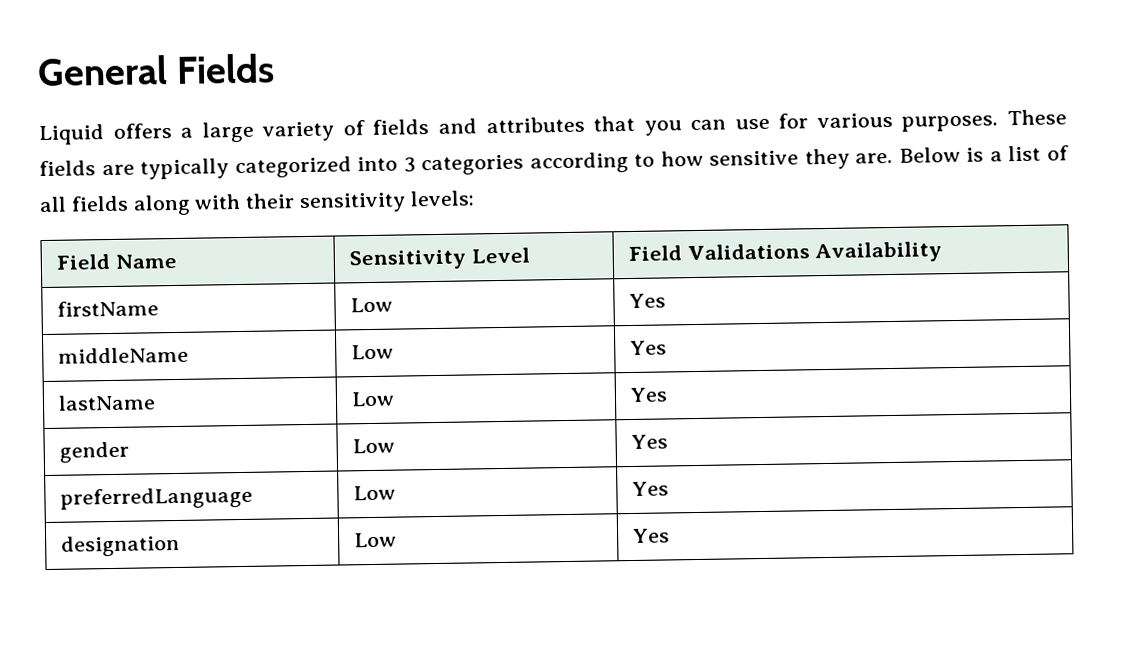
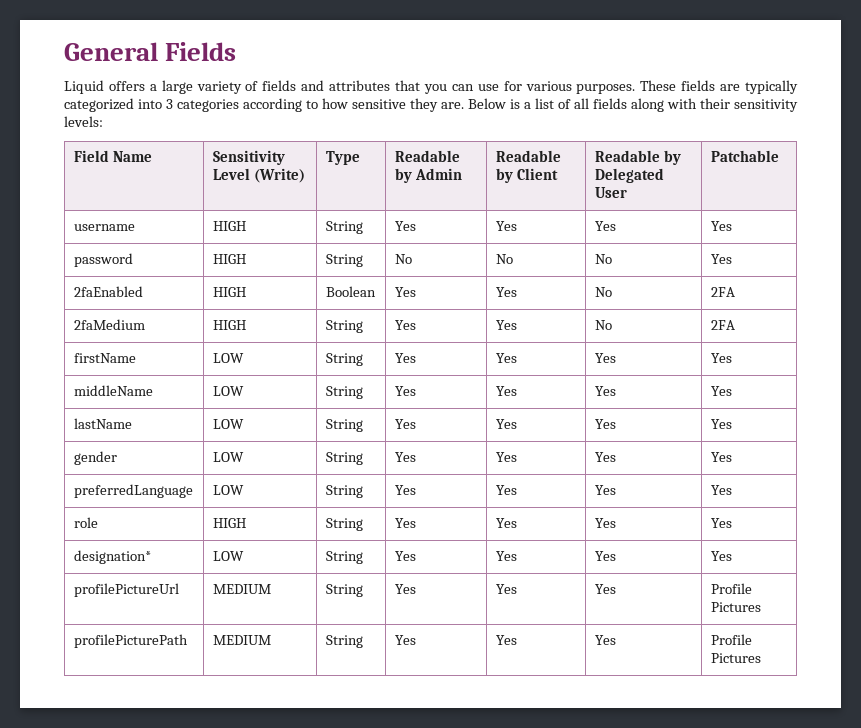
[627,241,942,264] [56,300,159,317] [349,297,393,313] [628,293,666,309] [57,346,189,364] [350,344,394,360] [629,340,667,356] [57,394,156,411] [350,391,395,407] [629,387,668,403] [58,441,129,463] [351,438,395,454] [630,434,668,450] [59,486,253,510] [352,485,396,501] [631,481,669,497] [60,534,180,557] [353,532,397,548] [632,528,670,543] | Field Validations Availability // firstName | Low | Yes // middleName | Low | Yes // lastName | Low | Yes // gender | Low | Yes // preferredLanguage | Low | Yes // designation | Low | Yes -> [253,168,305,183] [325,151,360,165] [394,150,460,162] [394,168,462,183] [495,150,561,162] [495,168,558,183] [594,150,681,165] [594,168,664,183] [594,187,627,198] [710,150,779,162] [73,224,135,231] [212,221,246,231] [325,221,363,234] [394,221,416,231] [495,221,517,231] [594,221,616,231] [710,221,732,231] [73,253,133,267] [212,254,246,264] [325,254,363,267] [394,254,412,264] [495,254,513,264] [594,254,612,264] [710,254,732,264] [73,286,143,297] [212,287,246,297] [325,286,376,297] [394,287,416,297] [495,287,517,297] [594,287,612,297] [710,287,735,297] [73,319,145,330] [212,320,246,330] [325,320,363,333] [394,320,416,330] [495,320,517,330] [594,320,612,330] [710,320,735,330] [73,353,136,363] [212,353,244,363] [325,353,363,366] [394,353,416,363] [495,353,517,363] [594,353,616,363] [710,353,732,363] [73,385,153,396] [212,386,244,396] [325,386,363,399] [394,386,416,396] [495,386,517,396] [594,386,616,396] [710,386,732,396] [73,418,132,429] [212,419,244,429] [325,419,363,432] [394,419,416,429] [495,419,517,429] [594,419,616,429] [710,419,732,429] [73,451,117,465] [212,452,244,462] [325,452,363,465] [394,452,416,462] [495,452,517,462] [594,452,616,462] [710,452,732,462] [73,484,193,498] [212,485,244,495] [325,485,363,498] [394,485,416,495] [495,485,517,495] [594,485,616,495] [710,485,732,495] [73,517,98,528] [212,518,246,528] [325,518,363,531] [394,518,416,528] [495,518,517,528] [594,518,616,528] [710,518,732,528] [73,550,151,564] [212,551,244,561] [325,551,363,564] [394,551,416,561] [495,551,517,561] [594,551,616,561] [710,551,732,561] [73,583,179,597] [212,584,271,594] [325,584,363,597] [394,584,416,594] [495,584,517,594] [594,584,616,594] [710,583,752,594] [710,602,761,612] [73,634,188,648] [212,635,271,645] [325,635,363,648] [394,635,416,645] [495,635,517,645] [594,635,616,645] [710,634,752,645] [710,653,761,663] (Write) | Type | Readable by Admin | Readable by Client | Readable by Delegated User | Patchable // username | HIGH | String | Yes | Yes | Yes | Yes // password | HIGH | String | No | No | No | Yes // 2faEnabled | HIGH | Boolean | Yes | Yes | No | 2FA // 2faMedium | HIGH | String | Yes | Yes | No | 2FA // firstName | LOW | String | Yes | Yes | Yes | Yes // middleName | LOW | String | Yes | Yes | Yes | Yes // lastName | LOW | String | Yes | Yes | Yes | Yes // gender | LOW | String | Yes | Yes | Yes | Yes // preferredLanguage | LOW | String | Yes | Yes | Yes | Yes // role | HIGH | String | Yes | Yes | Yes | Yes // designation* | LOW | String | Yes | Yes | Yes | Yes // profilePictureUrl | MEDIUM | String | Yes | Yes | Yes | Profile Pictures // profilePicturePath | MEDIUM | String | Yes | Yes | Yes | Profile Pictures

